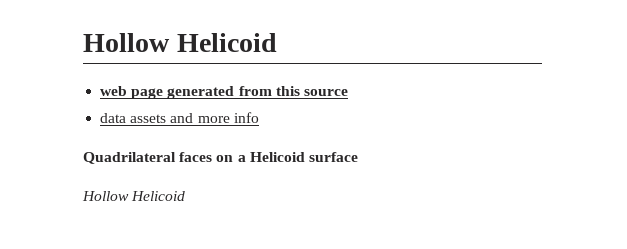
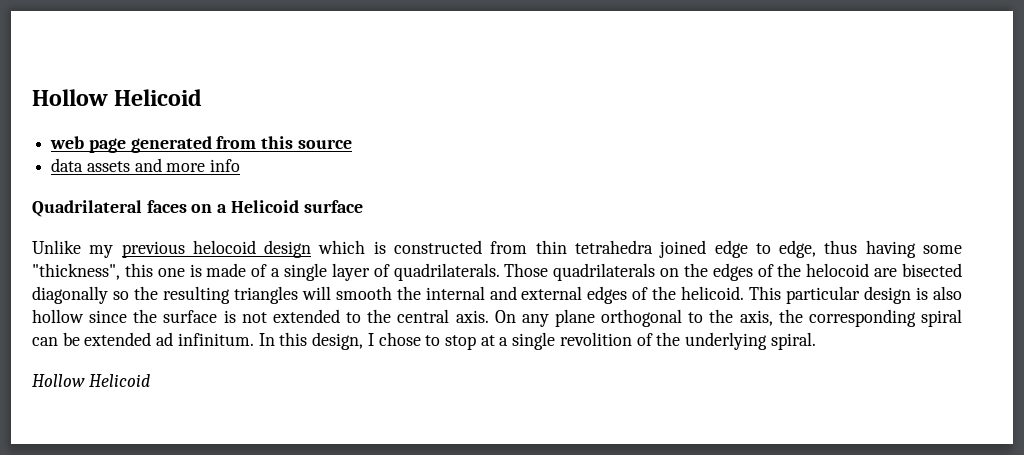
(358, 157) none -> [32,240,962,258] [32,263,963,281] [32,286,962,304] [32,309,962,327] [32,332,816,350] // Unlike my previous helocoid design which is constructed from thin tetrahedra joined edge to edge, thus having some "thickness", this one is made of a single layer of quadrilaterals. Those quadrilaterals on the edges of the helocoid are bisected diagonally so the resulting triangles will smooth the internal and external edges of the helicoid. This particular design is also hollow since the surface is not extended to the central axis. On any plane orthogonal to the axis, the corresponding spiral can be extended ad infinitum. In this design, I chose to stop at a single revolition of the underlying spiral.

